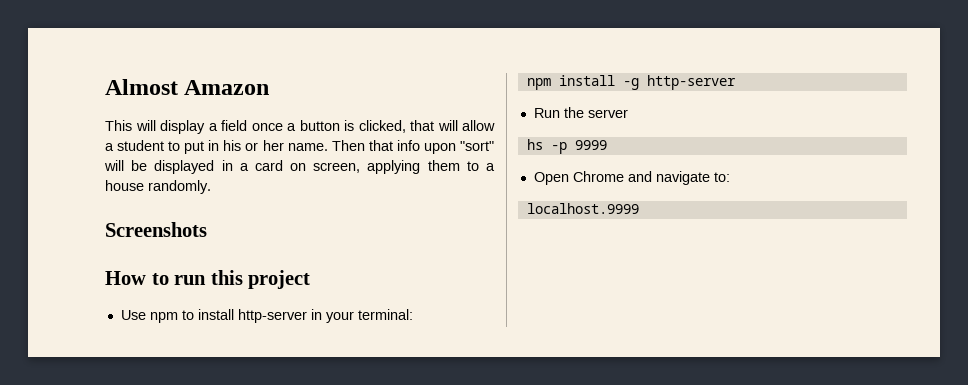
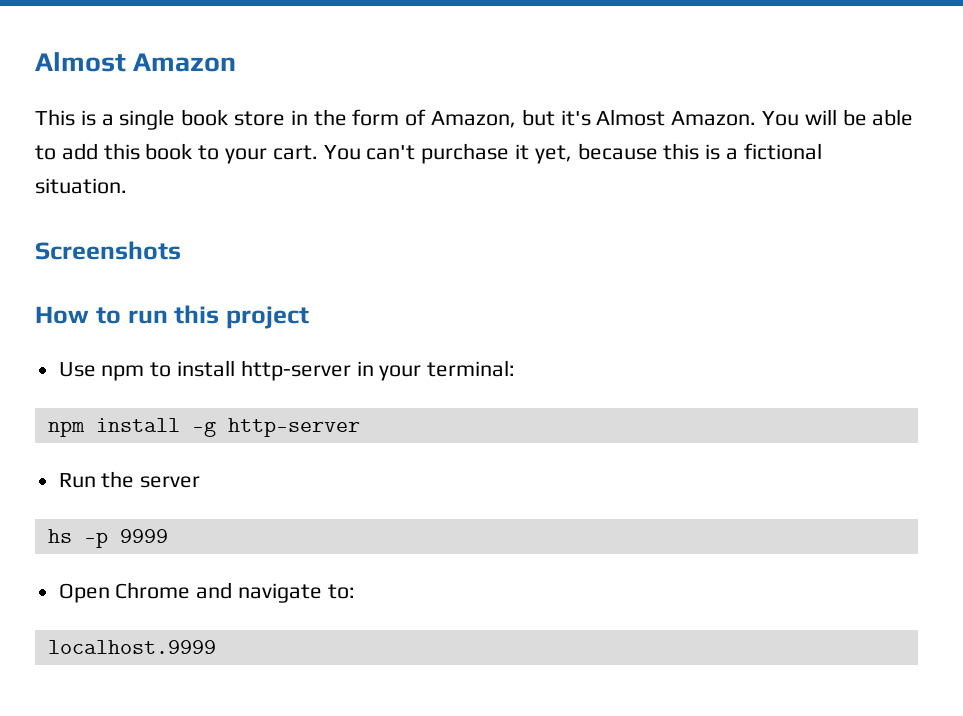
[135,120,495,134] [105,140,495,154] [104,160,495,174] [105,180,211,194] will display a field once a button is clicked, that will allow a student to put in his or her name. Then that info upon "sort" will be displayed in a card on screen, applying them to a house randomly. -> [80,109,914,130] [35,143,822,164] [35,178,127,194] is a single book store in the form of Amazon, but it's Almost Amazon. You will be able to add this book to your cart. You can't purchase it yet, because this is a fictional situation.

